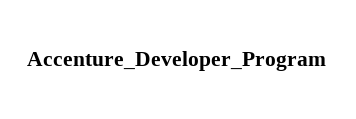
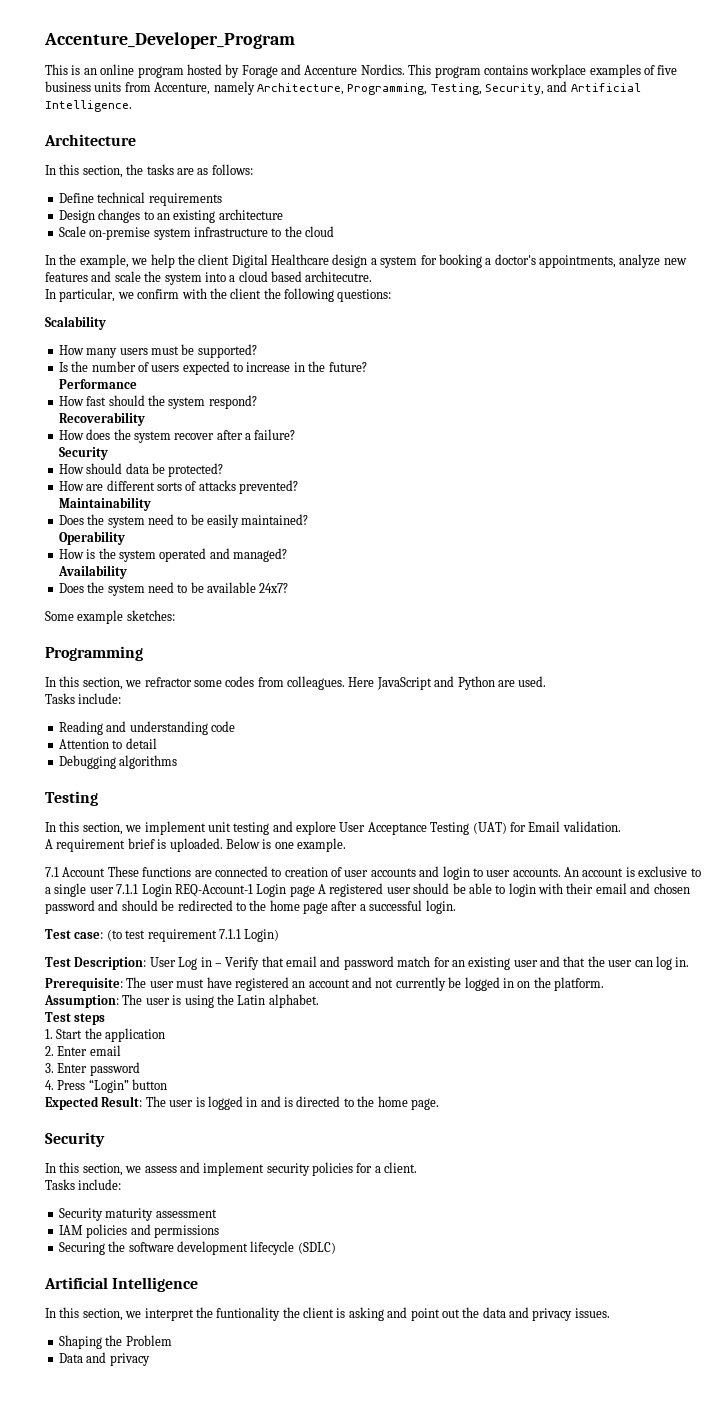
(326, 61) none -> [45,64,678,78] [45,81,641,95] [45,100,132,112] [44,134,136,146] [45,164,253,178] [58,192,222,206] [58,209,283,223] [58,226,334,240] [45,254,687,268] [45,271,373,285] [45,288,392,302] [45,316,106,330] [58,344,257,358] [58,361,367,375] [58,379,137,389] [58,395,257,409] [58,412,145,426] [58,429,296,443] [58,447,108,460] [58,463,224,477] [58,480,298,494] [58,497,151,511] [58,514,309,528] [58,531,125,545] [58,548,287,562] [57,565,127,579] [58,582,289,596] [45,610,175,624] [45,646,143,661] [45,676,547,690] [45,693,122,704] [58,721,235,735] [58,738,157,749] [58,755,178,769] [45,791,98,806] [45,821,621,835] [45,838,346,852] [45,866,701,880] [45,883,690,897] [45,900,456,914] [45,929,280,942] [45,956,690,970] [45,977,604,991] [44,994,319,1008] [45,1012,106,1025] [45,1028,166,1042] [45,1045,121,1056] [45,1062,140,1076] [45,1079,168,1093] [45,1096,439,1110] [45,1132,105,1147] [45,1162,418,1176] [45,1179,122,1190] [58,1208,217,1221] [58,1224,219,1238] [58,1241,336,1255] [44,1277,199,1292] [45,1307,610,1321] [58,1335,172,1349] [58,1352,150,1366] // This is an online program hosted by Forage and Accenture Nordics. This program contains workplace examples of five business units from Accenture, namely Architecture, Programming, Testing, Security, and Artificial Intelligence. // Architecture // In this section, the tasks are as follows: // Define technical requirements // Design changes to an existing architecture // Scale on-premise system infrastructure to the cloud // In the example, we help the client Digital Healthcare design a system for booking a doctor's appointments, analyze new features and scale the system into a cloud based architecutre. // In particular, we confirm with the client the following questions: // Scalability // How many users must be supported? // Is the number of users expected to increase in the future? // Performance // How fast should the system respond? // Recoverability // How does the system recover after a failure? // Security // How should data be protected? // How are different sorts of attacks prevented? // Maintainability // Does the system need to be easily maintained? // Operability // How is the system operated and managed? // Availability // Does the system need to be available 24x7? // Some example sketches: // Programming // In this section, we refractor some codes from colleagues. Here JavaScript and Python are used. // Tasks include: // Reading and understanding code // Attention to detail // Debugging algorithms // Testing // In this section, we implement unit testing and explore User Acceptance Testing (UAT) for Email validation. // A requirement brief is uploaded. Below is one example. // 7.1 Account These functions are connected to creation of user accounts and login to user accounts. An account is exclusive to a single user 7.1.1 Login REQ-Account-1 Login page A registered user should be able to login with their email and chosen password and should be redirected to the home page after a successful login. // Test case: (to test requirement 7.1.1 Login) // Test Description: User Log in – Verify that email and password match for an existing user and that the user can log in. // Prerequisite: The user must have registered an account and not currently be logged in on the platform. // Assumption: The user is using the Latin alphabet. // Test steps // 1. Start the application // 2. Enter email // 3. Enter password // 4. Press “Login” button // Expected Result: The user is logged in and is directed to the home page. // Security // In this section, we assess and implement security policies for a client. // Tasks include: // Security maturity assessment // IAM policies and permissions // Securing the software development lifecycle (SDLC) // Artificial Intelligence // In this section, we interpret the funtionality the client is asking and point out the data and privacy issues. // Shaping the Problem // Data and privacy

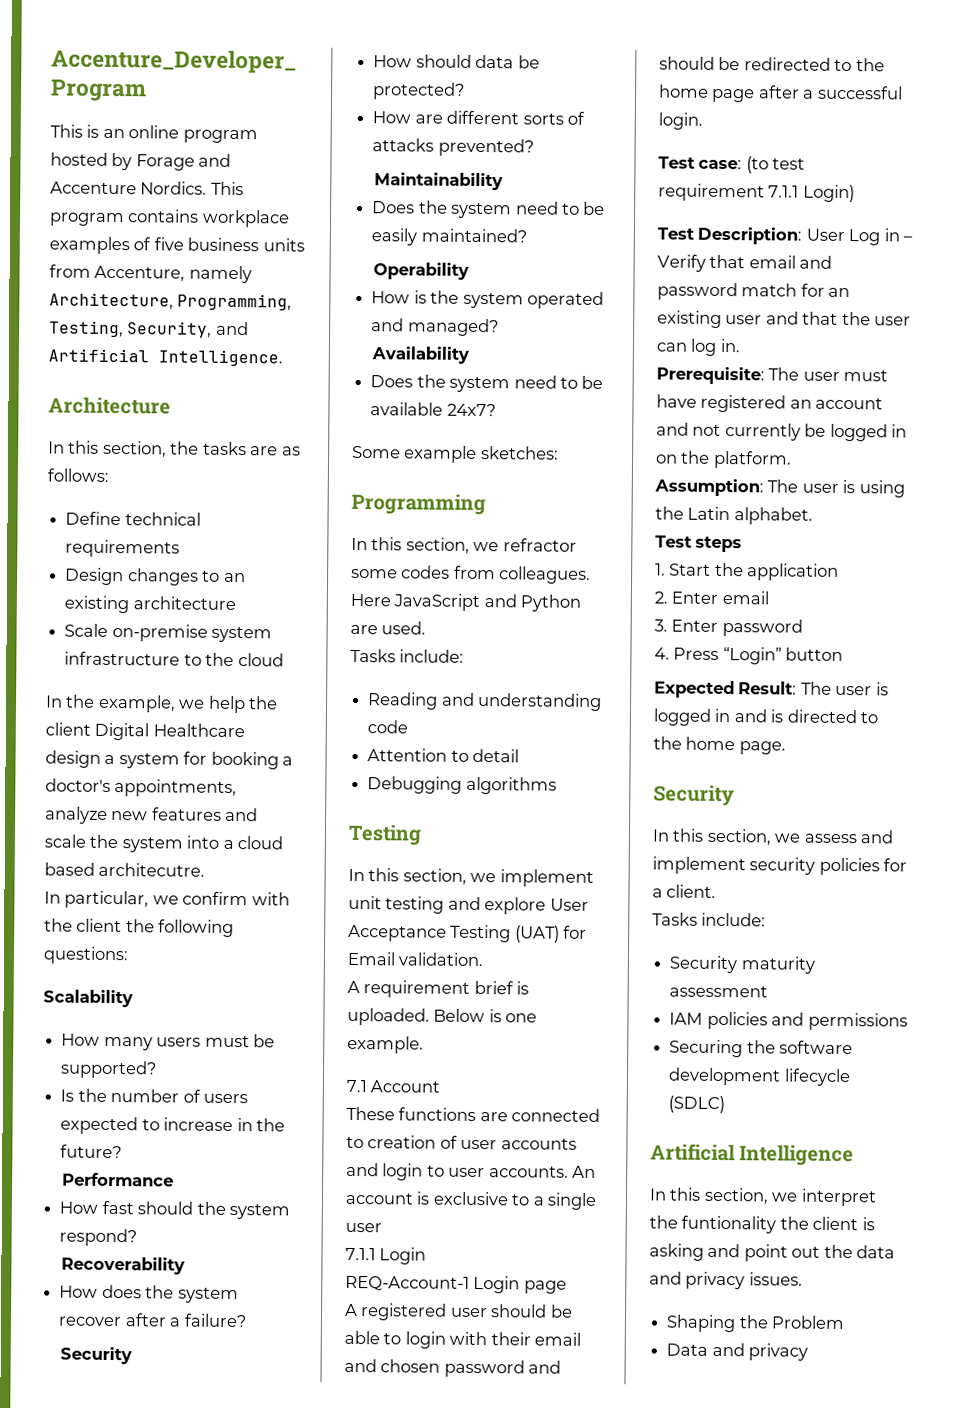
(106, 872) none -> (441, 1086) //
(114, 890) none -> (382, 1227) //
(172, 890) none -> (427, 1256) //
(315, 891) none -> (567, 1287) //

